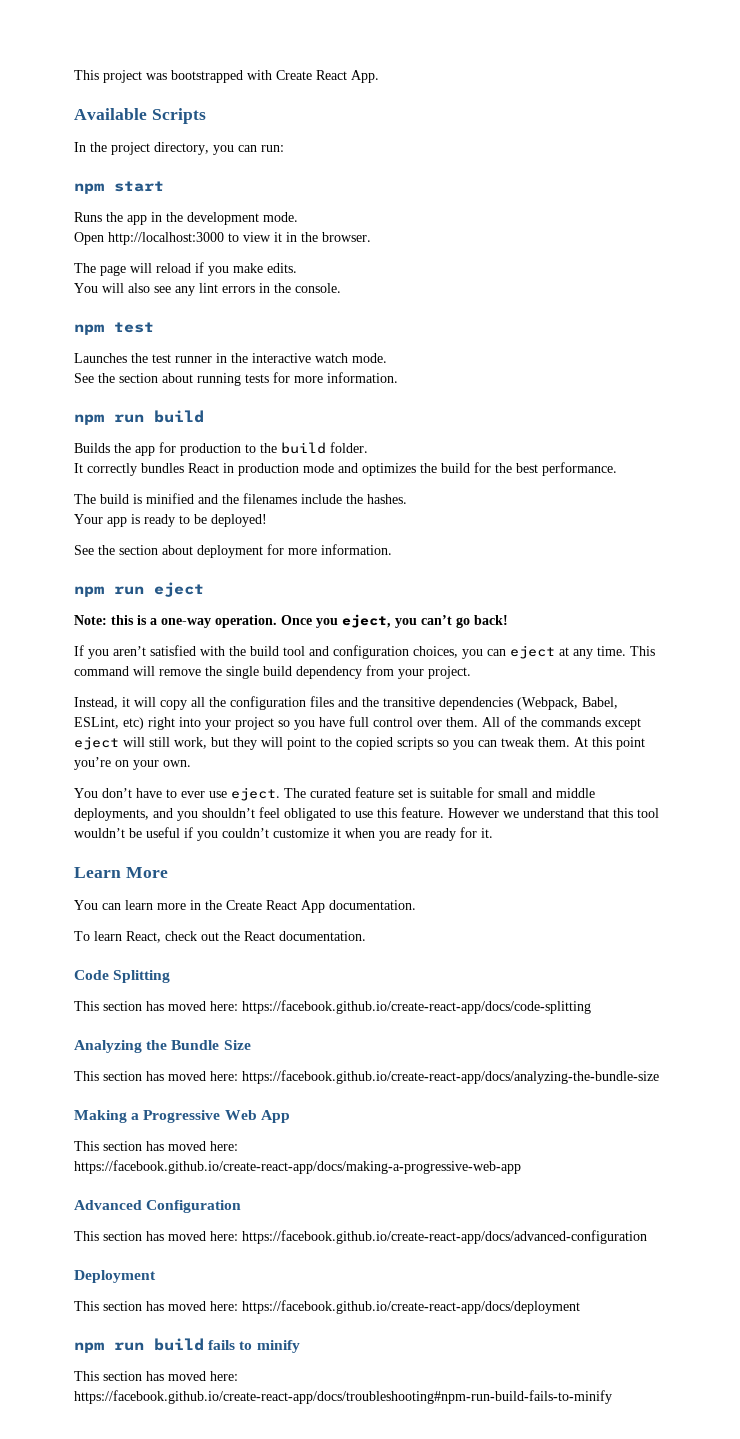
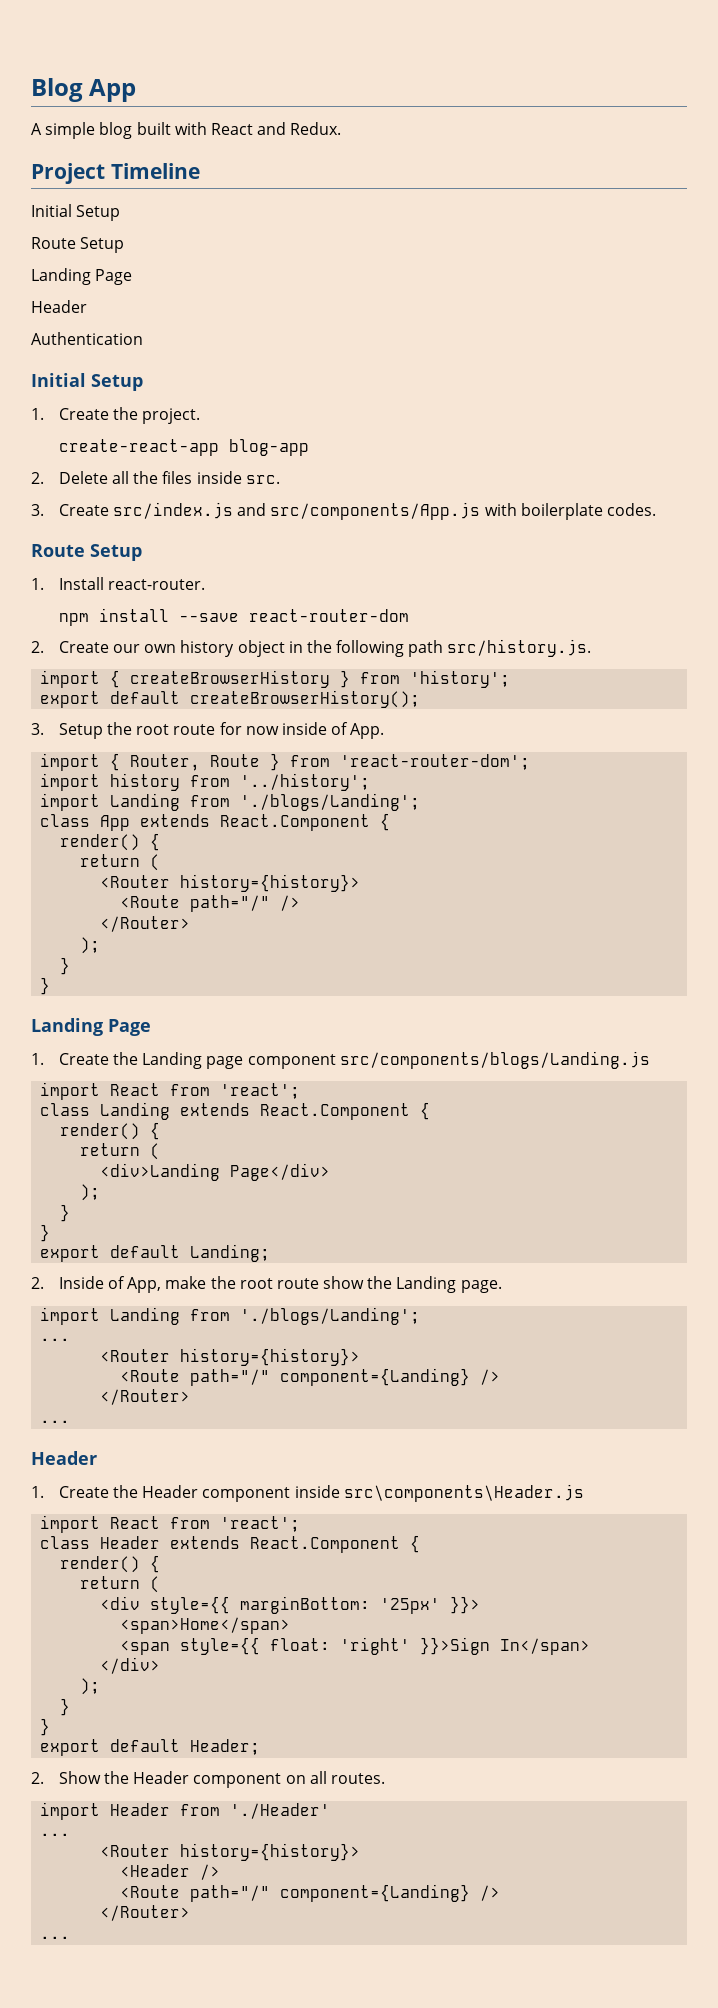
[74,70,379,83] [74,108,206,124] [74,142,284,155] [74,181,164,194] [74,212,298,225] [74,232,371,245] [74,262,297,276] [74,283,341,296] [74,322,154,335] [74,353,387,363] [74,372,398,386] [74,410,204,425] [74,442,368,456] [74,462,617,476] [74,493,407,504] [74,514,267,527] [74,544,392,558] [74,582,204,597] [74,614,508,628] [74,645,655,659] [74,665,471,679] [74,696,618,710] [74,716,641,730] [74,736,645,750] [74,757,191,770] [74,787,595,801] [74,807,659,821] [74,827,493,841] [74,867,168,878] [74,900,416,913] [74,931,366,943] [74,970,171,983] [74,1000,591,1014] [74,1040,251,1053] [74,1070,659,1084] [74,1110,290,1123] [74,1141,238,1151] [74,1160,521,1174] [74,1200,242,1213] [74,1230,647,1244] [74,1270,156,1283] [74,1300,580,1314] [74,1338,300,1353] [74,1371,238,1381] [74,1390,612,1404] This project was bootstrapped with Create React App. // Available Scripts // In the project directory, you can run: // npm start // Runs the app in the development mode. // Open http://localhost:3000 to view it in the browser. // The page will reload if you make edits. // You will also see any lint errors in the console. // npm test // Launches the test runner in the interactive watch mode. // See the section about running tests for more information. // npm run build // Builds the app for production to the build folder. // It correctly bundles React in production mode and optimizes the build for the best performance. // The build is minified and the filenames include the hashes. // Your app is ready to be deployed! // See the section about deployment for more information. // npm run eject // Note: this is a one-way operation. Once you eject, you can’t go back! // If you aren’t satisfied with the build tool and configuration choices, you can eject at any time. This command will remove the single build dependency from your project. // Instead, it will copy all the configuration files and the transitive dependencies (Webpack, Babel, ESLint, etc) right into your project so you have full control over them. All of the commands except eject will still work, but they will point to the copied scripts so you can tweak them. At this point you’re on your own. // You don’t have to ever use eject. The curated feature set is suitable for small and middle deployments, and you shouldn’t feel obligated to use this feature. However we understand that this tool wouldn’t be useful if you couldn’t customize it when you are ready for it. // Learn More // You can learn more in the Create React App documentation. // To learn React, check out the React documentation. // Code Splitting // This section has moved here: https://facebook.github.io/create-react-app/docs/code-splitting // Analyzing the Bundle Size // This section has moved here: https://facebook.github.io/create-react-app/docs/analyzing-the-bundle-size // Making a Progressive Web App // This section has moved here: https://facebook.github.io/create-react-app/docs/making-a-progressive-web-app // Advanced Configuration // This section has moved here: https://facebook.github.io/create-react-app/docs/advanced-configuration // Deployment // This section has moved here: https://facebook.github.io/create-react-app/docs/deployment // npm run build fails to minify // This section has moved here: https://facebook.github.io/create-react-app/docs/troubleshooting#npm-run-build-fails-to-minify -> [31,78,137,102] [31,122,342,139] [31,163,200,184] [31,204,121,221] [31,237,125,253] [31,268,133,285] [31,300,87,313] [31,332,143,345] [31,373,143,391] [31,407,201,424] [58,439,309,456] [31,471,280,484] [31,502,656,520] [31,544,142,561] [31,577,206,590] [58,608,409,626] [31,639,592,657] [40,670,511,688] [40,690,421,708] [31,722,385,739] [40,753,531,771] [40,773,371,791] [40,793,421,811] [40,813,391,831] [60,833,161,851] [80,854,161,871] [100,874,361,892] [120,895,301,912] [100,916,191,932] [80,937,101,954] [60,957,71,975] [40,977,51,995] [31,1018,151,1036] [31,1051,650,1069] [40,1082,301,1100] [40,1102,431,1120] [60,1122,161,1140] [80,1143,161,1160] [100,1163,331,1181] [80,1184,101,1201] [60,1204,71,1222] [40,1224,51,1242] [40,1244,271,1262] [31,1276,502,1293] [40,1307,421,1325] [40,1338,71,1341] [100,1348,361,1366] [120,1368,501,1386] [100,1389,191,1405] [40,1420,71,1423] [31,1451,97,1465] [31,1484,584,1502] [40,1515,301,1533] [40,1535,421,1553] [60,1555,161,1573] [80,1576,161,1593] [100,1596,481,1614] [120,1617,291,1634] [120,1637,591,1655] [100,1657,161,1674] [80,1678,101,1695] [60,1698,71,1716] [40,1718,51,1736] [40,1739,261,1756] [31,1771,385,1788] [40,1802,331,1820] [40,1833,71,1836] [100,1843,361,1861] [120,1864,221,1880] [120,1884,501,1902] [100,1905,191,1921] [40,1936,71,1939] Blog App // A simple blog built with React and Redux. // Project Timeline // Initial Setup // Route Setup // Landing Page // Header // Authentication // Initial Setup // 1. Create the project. // create-react-app blog-app // 2. Delete all the files inside src. // 3. Create src/index.js and src/components/App.js with boilerplate codes. // Route Setup // 1. Install react-router. // npm install --save react-router-dom // 2. Create our own history object in the following path src/history.js. // import { createBrowserHistory } from 'history'; // export default createBrowserHistory(); // 3. Setup the root route for now inside of App. // import { Router, Route } from 'react-router-dom'; // import history from '../history'; // import Landing from './blogs/Landing'; // class App extends React.Component { // render() { // return ( // <Router history={history}> // <Route path="/" /> // </Router> // ); // } // } // Landing Page // 1. Create the Landing page component src/components/blogs/Landing.js // import React from 'react'; // class Landing extends React.Component { // render() { // return ( // <div>Landing Page</div> // ); // } // } // export default Landing; // 2. Inside of App, make the root route show the Landing page. // import Landing from './blogs/Landing'; // ... // <Router history={history}> // <Route path="/" component={Landing} /> // </Router> // ... // Header // 1. Create the Header component inside src\components\Header.js // import React from 'react'; // class Header extends React.Component { // render() { // return ( // <div style={{ marginBottom: '25px' }}> // <span>Home</span> // <span style={{ float: 'right' }}>Sign In</span> // </div> // ); // } // } // export default Header; // 2. Show the Header component on all routes. // import Header from './Header' // ... // <Router history={history}> // <Header /> // <Route path="/" component={Landing} /> // </Router> // ...

